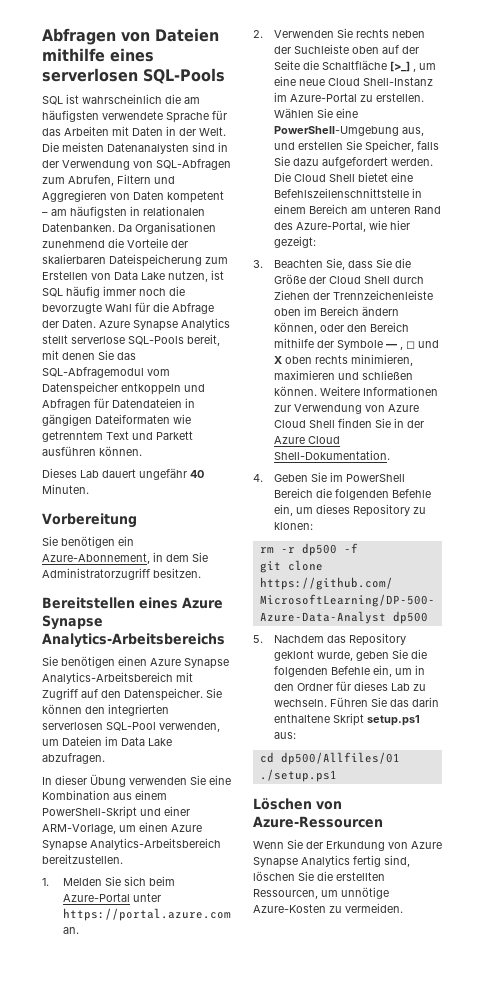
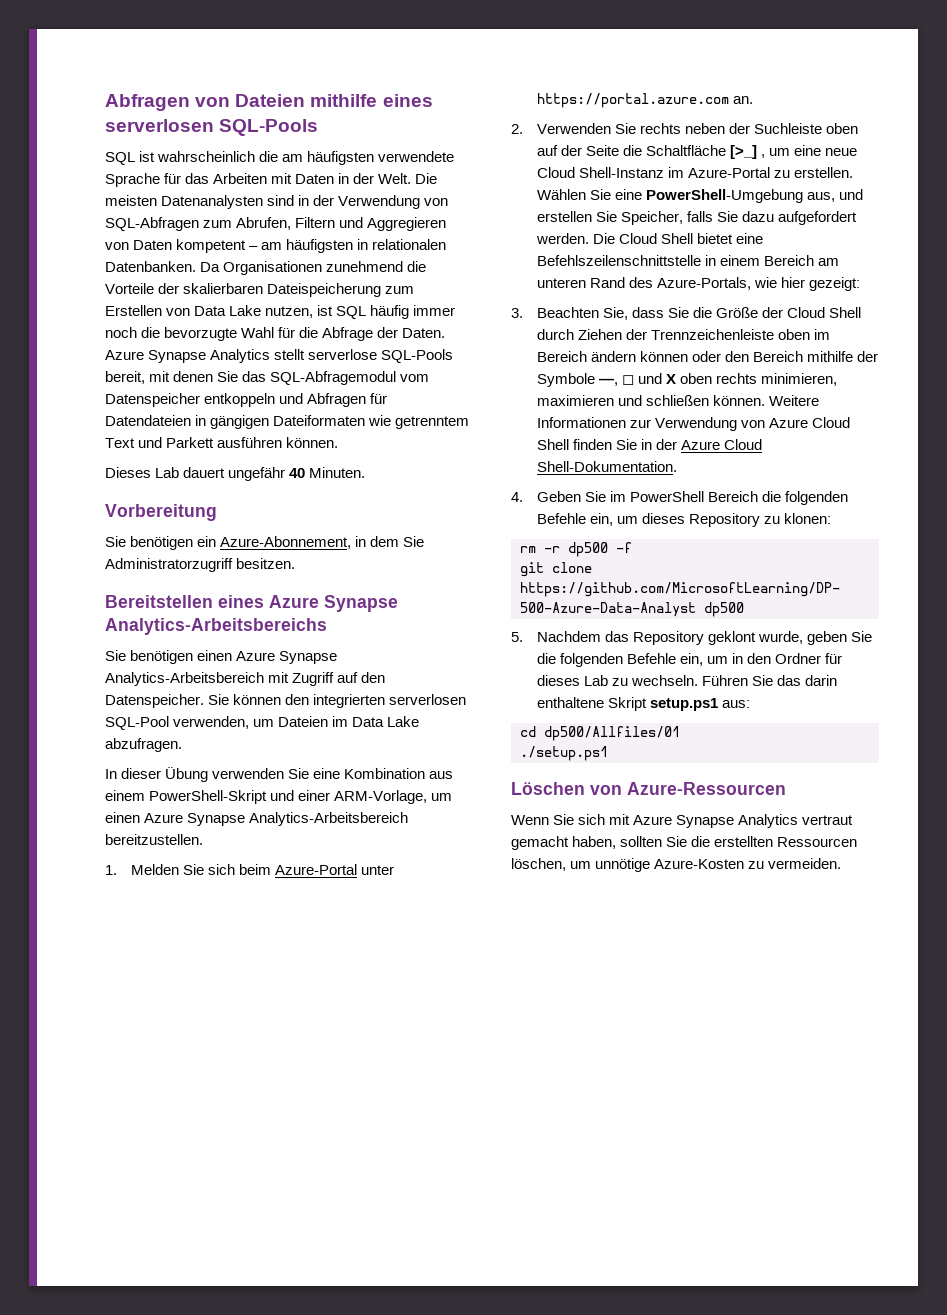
[295,221,366,232] Azure-Portal, -> [656,277,751,290] Azure-Portals,
[273,322,317,334] können, -> [639,351,688,362] können
[385,344,403,350] — , -> [598,378,618,386] —,
[306,841,442,851] [253,855,410,868] [253,871,295,881] der Erkundung von Azure Synapse Analytics fertig sind, löschen -> [578,814,854,828] [511,836,663,850] sich mit Azure Synapse Analytics vertraut gemacht haben, sollten
[253,889,318,899] Ressourcen, -> [777,837,858,847] [511,858,566,871] Ressourcen löschen,

